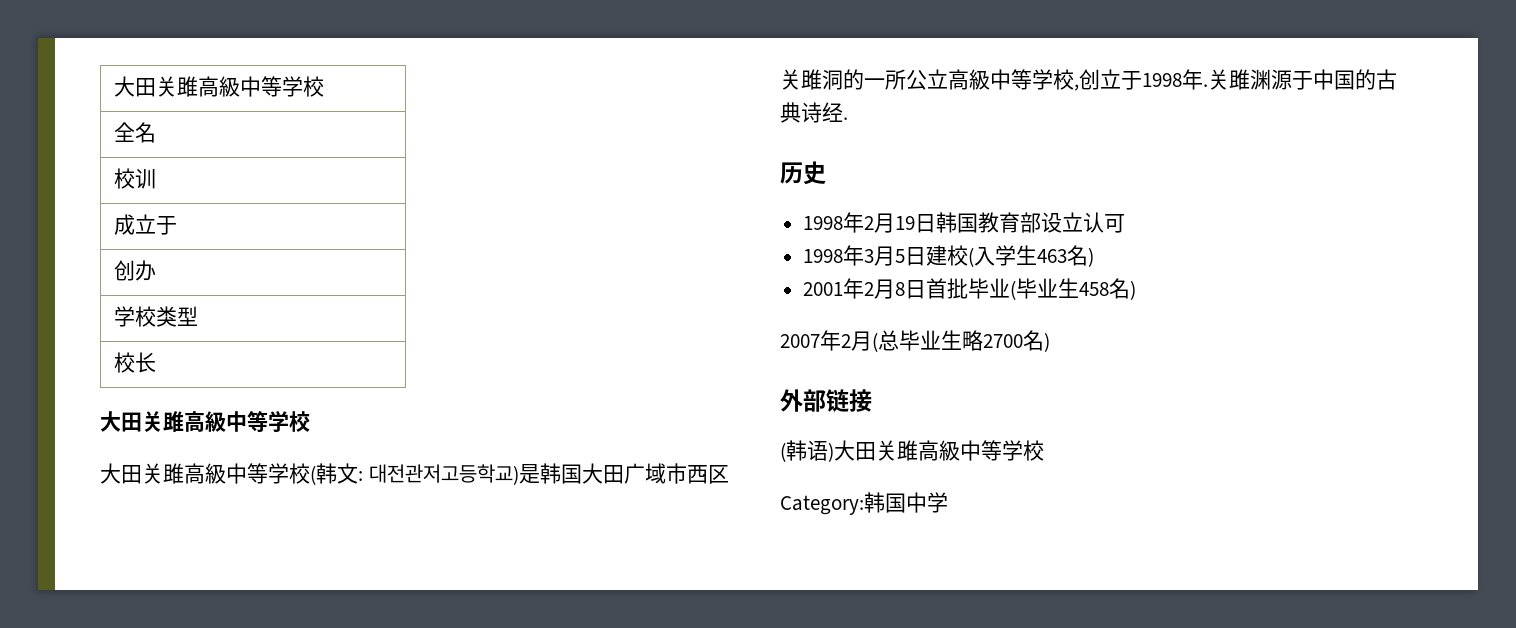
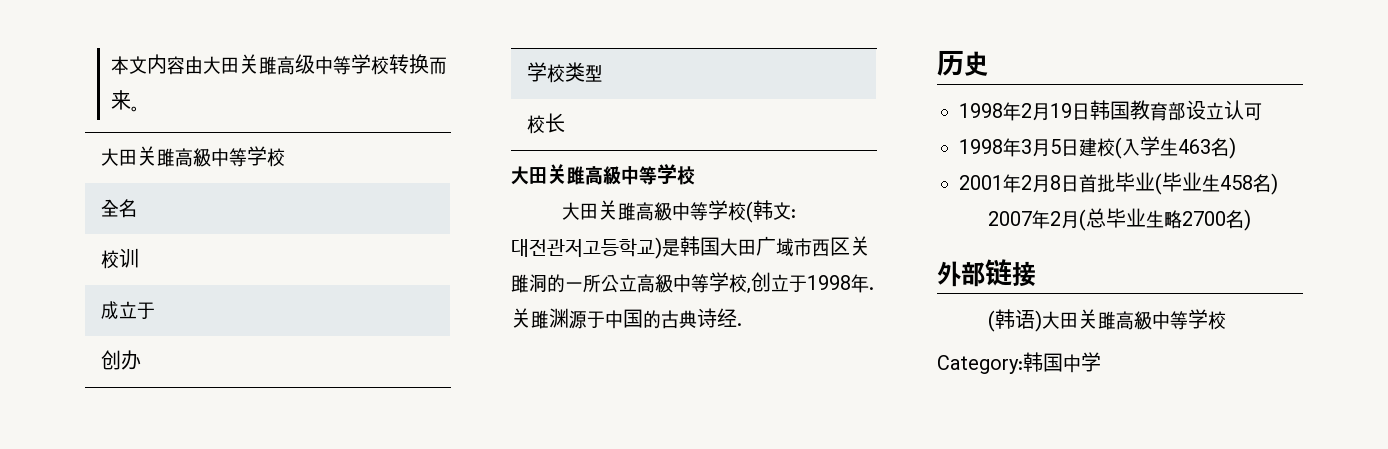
(114, 86) none -> [110,54,447,75] [110,90,140,112] 本文内容由大田关雎高级中等学校转换而来。 //

